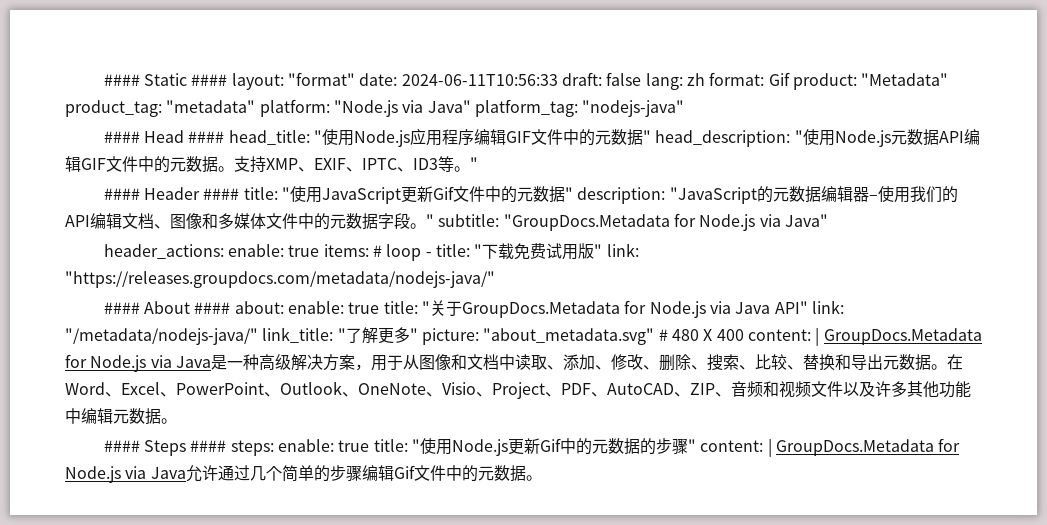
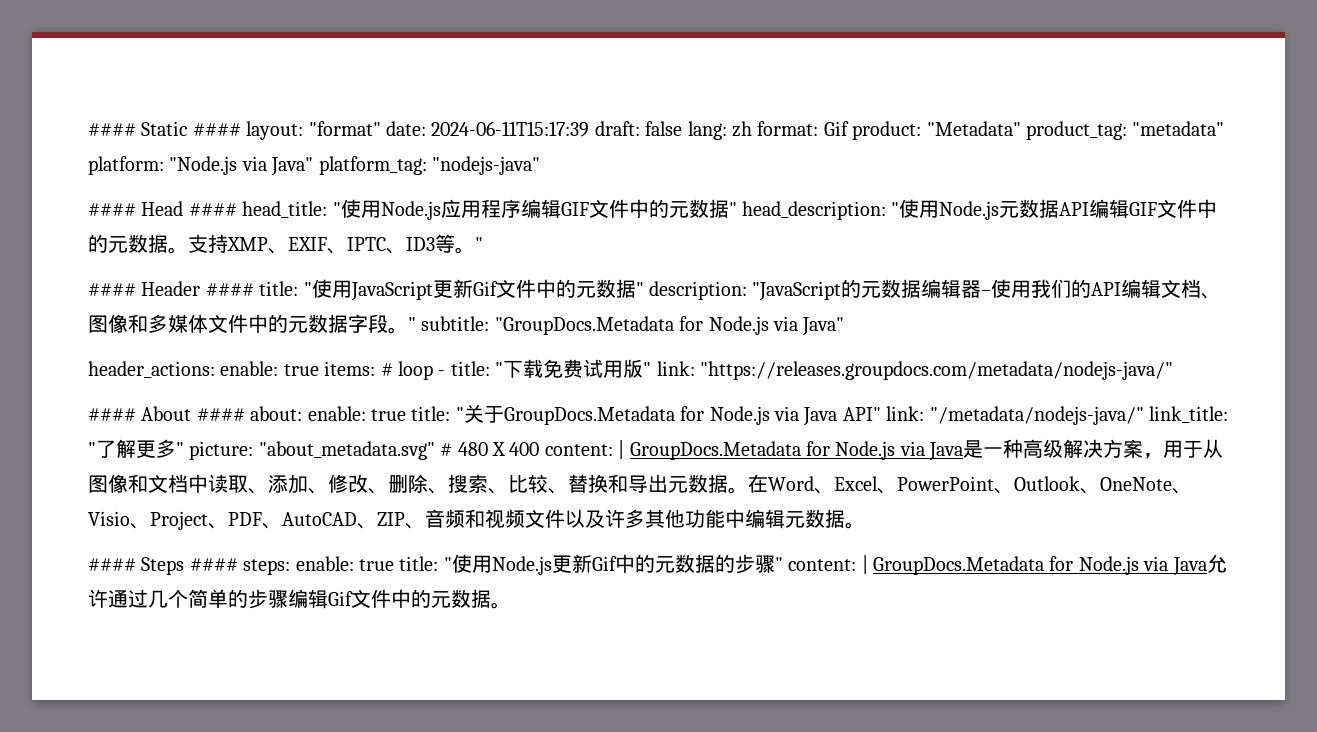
[401,74,558,86] 2024-06-11T10:56:33 -> [431,121,590,137] 2024-06-11T15:17:39

